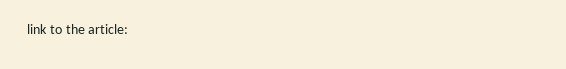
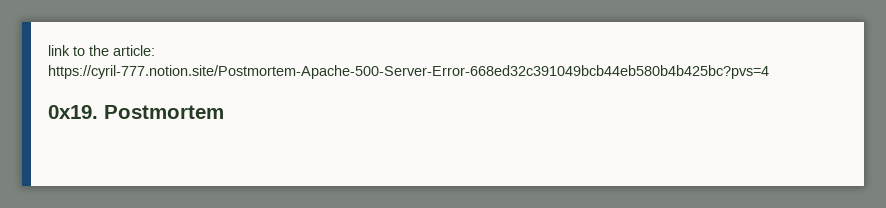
(129, 29) none -> [48,65,769,79] [48,105,224,119] https://cyril-777.notion.site/Postmortem-Apache-500-Server-Error-668ed32c391049bcb44eb580b4b425bc?pvs=4 // 0x19. Postmortem

